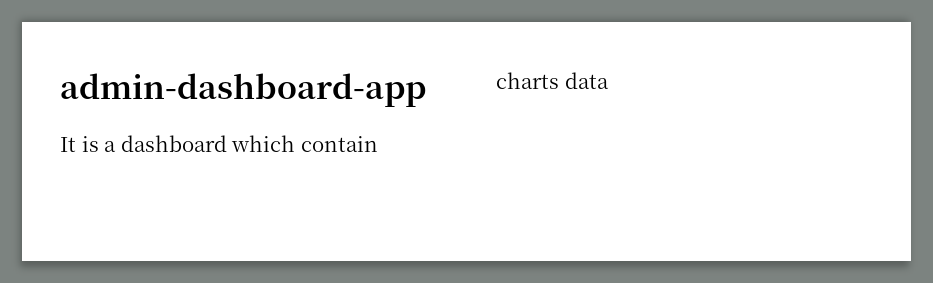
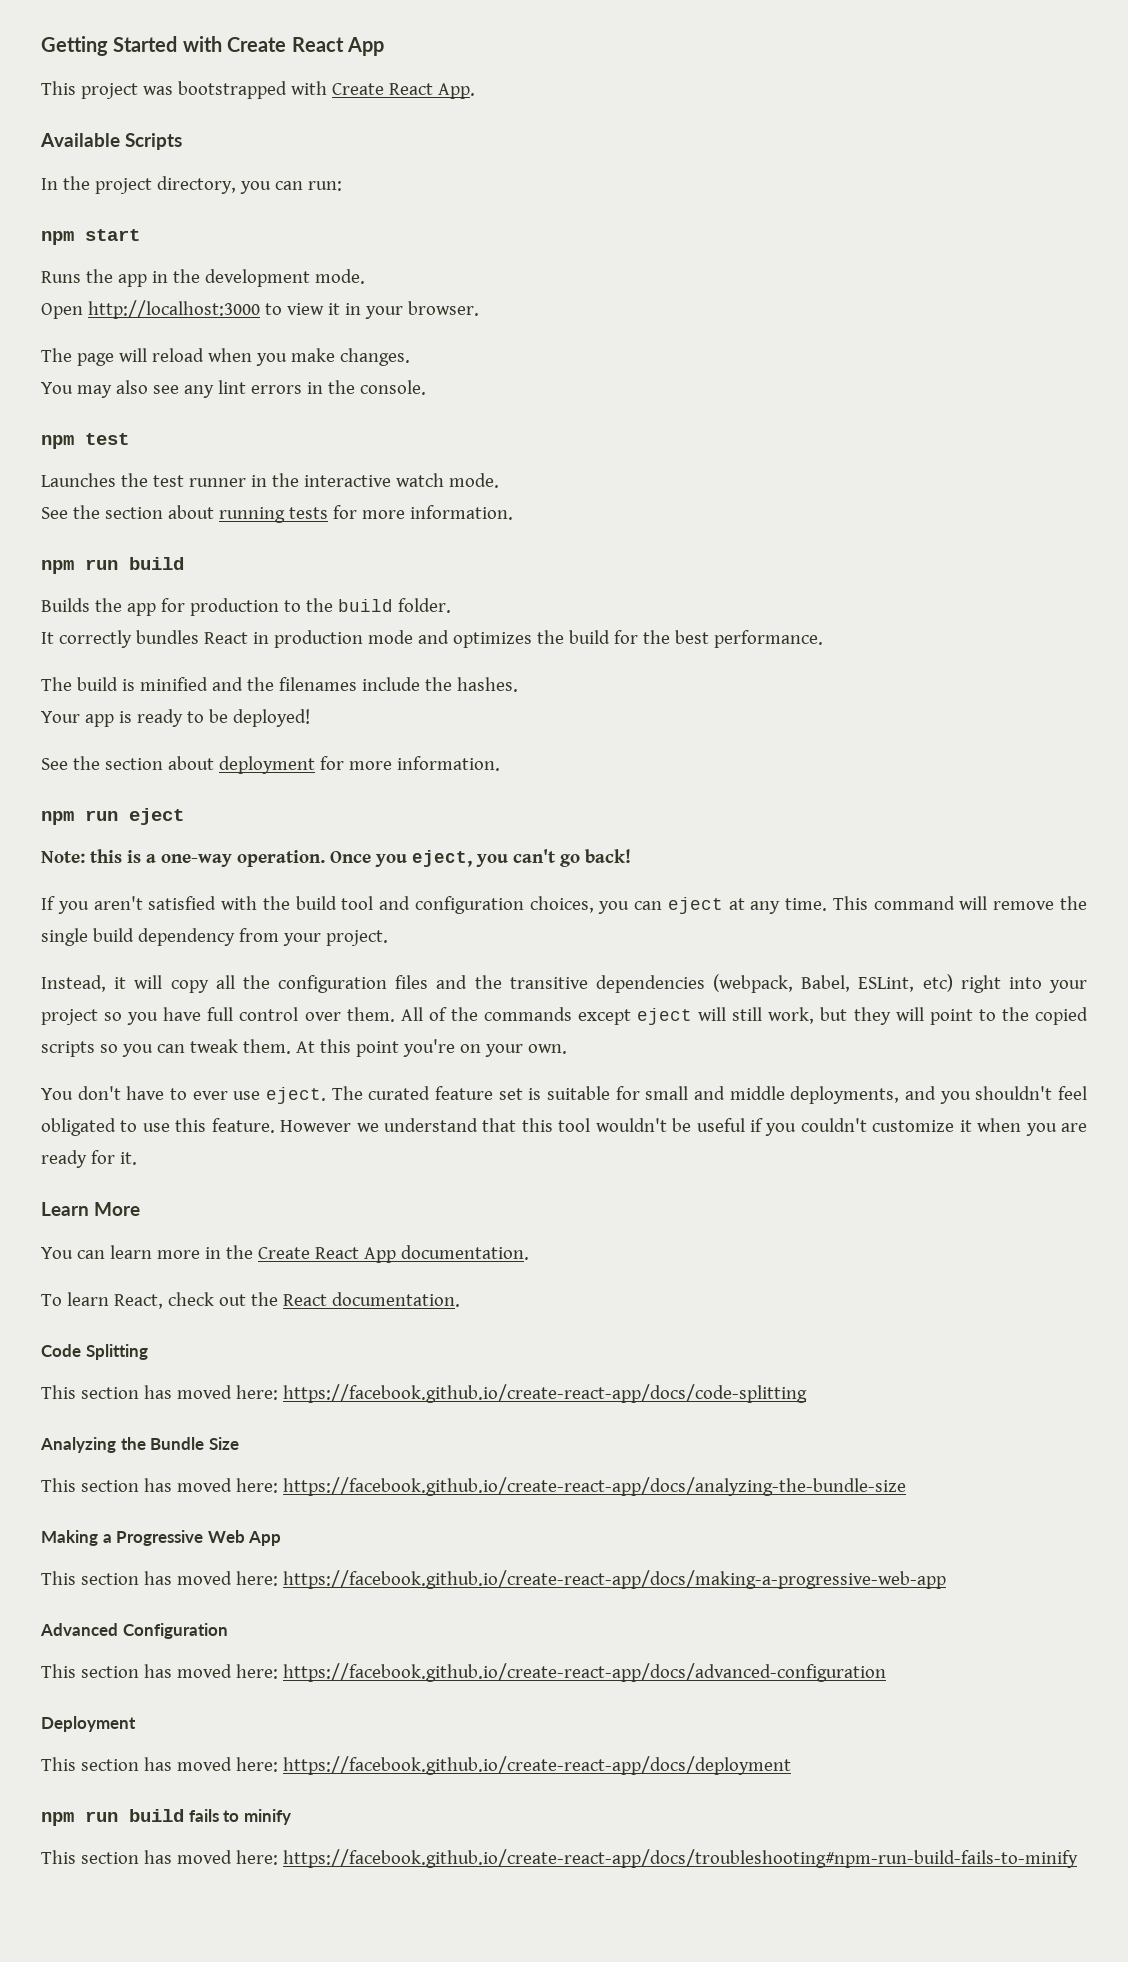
[60,73,426,107] [60,135,378,152] [496,72,609,89] admin-dashboard-app // It is a dashboard which contain charts data -> [41,36,384,56] [41,81,475,99] [40,133,182,150] [41,176,342,194] [41,229,140,245] [41,269,365,287] [41,300,479,319] [41,348,410,366] [41,380,426,398] [41,433,129,449] [41,473,499,488] [41,505,513,523] [41,557,184,574] [41,598,451,616] [41,630,823,648] [41,677,518,692] [41,709,310,727] [41,756,500,774] [41,808,184,825] [41,849,631,867] [41,896,1088,914] [41,928,388,946] [41,974,1087,993] [41,1007,1088,1025] [41,1039,567,1057] [41,1086,1087,1104] [41,1118,1088,1136] [41,1150,137,1168] [41,1202,140,1216] [41,1245,529,1263] [41,1292,460,1309] [41,1344,148,1360] [41,1384,807,1403] [40,1437,239,1453] [41,1477,906,1496] [41,1530,282,1546] [41,1570,946,1589] [40,1623,228,1639] [41,1663,886,1682] [41,1716,136,1732] [41,1756,791,1775] [41,1809,291,1826] [41,1849,1078,1868] Getting Started with Create React App // This project was bootstrapped with Create React App. // Available Scripts // In the project directory, you can run: // npm start // Runs the app in the development mode. // Open http://localhost:3000 to view it in your browser. // The page will reload when you make changes. // You may also see any lint errors in the console. // npm test // Launches the test runner in the interactive watch mode. // See the section about running tests for more information. // npm run build // Builds the app for production to the build folder. // It correctly bundles React in production mode and optimizes the build for the best performance. // The build is minified and the filenames include the hashes. // Your app is ready to be deployed! // See the section about deployment for more information. // npm run eject // Note: this is a one-way operation. Once you eject, you can't go back! // If you aren't satisfied with the build tool and configuration choices, you can eject at any time. This command will remove the single build dependency from your project. // Instead, it will copy all the configuration files and the transitive dependencies (webpack, Babel, ESLint, etc) right into your project so you have full control over them. All of the commands except eject will still work, but they will point to the copied scripts so you can tweak them. At this point you're on your own. // You don't have to ever use eject. The curated feature set is suitable for small and middle deployments, and you shouldn't feel obligated to use this feature. However we understand that this tool wouldn't be useful if you couldn't customize it when you are ready for it. // Learn More // You can learn more in the Create React App documentation. // To learn React, check out the React documentation. // Code Splitting // This section has moved here: https://facebook.github.io/create-react-app/docs/code-splitting // Analyzing the Bundle Size // This section has moved here: https://facebook.github.io/create-react-app/docs/analyzing-the-bundle-size // Making a Progressive Web App // This section has moved here: https://facebook.github.io/create-react-app/docs/making-a-progressive-web-app // Advanced Configuration // This section has moved here: https://facebook.github.io/create-react-app/docs/advanced-configuration // Deployment // This section has moved here: https://facebook.github.io/create-react-app/docs/deployment // npm run build fails to minify // This section has moved here: https://facebook.github.io/create-react-app/docs/troubleshooting#npm-run-build-fails-to-minify

